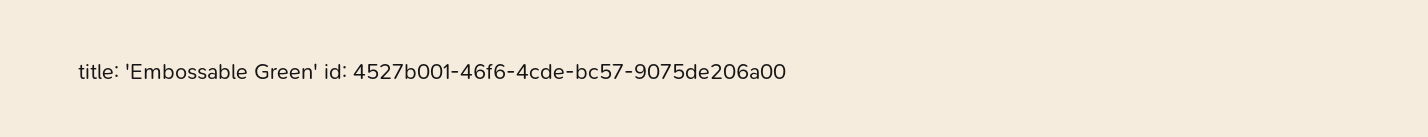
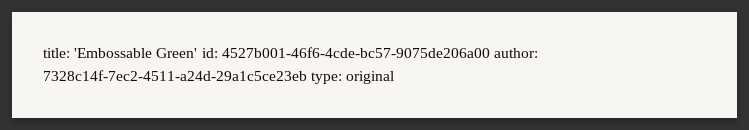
(786, 71) none -> [493,48,538,58] [43,70,395,84] author: 7328c14f-7ec2-4511-a24d-29a1c5ce23eb type: original

